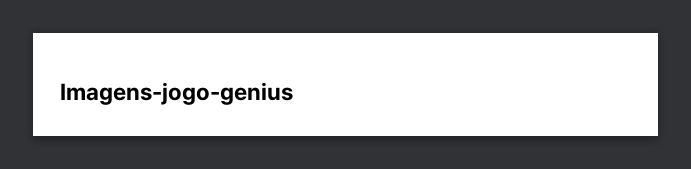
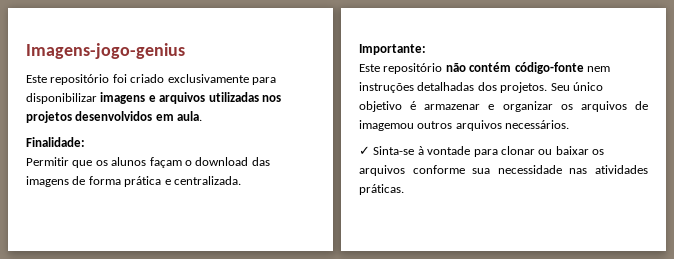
(293, 93) none -> [26,74,276,85] [26,92,281,104] [26,111,203,123] [26,137,85,147] [26,157,270,168] [26,176,241,187] [359,44,426,55] [359,62,610,74] [359,82,603,93] [359,101,648,112] [359,120,570,131] [359,146,604,157] [359,165,648,176] [359,184,404,195] // Este repositório foi criado exclusivamente para disponibilizar imagens e arquivos utilizadas nos projetos desenvolvidos em aula. // Finalidade: // Permitir que os alunos façam o download das imagens de forma prática e centralizada. // Importante: // Este repositório não contém código-fonte nem instruções detalhadas dos projetos. Seu único objetivo é armazenar e organizar os arquivos de imagemou outros arquivos necessários. // ✓ Sinta-se à vontade para clonar ou baixar os arquivos conforme sua necessidade nas atividades práticas.

